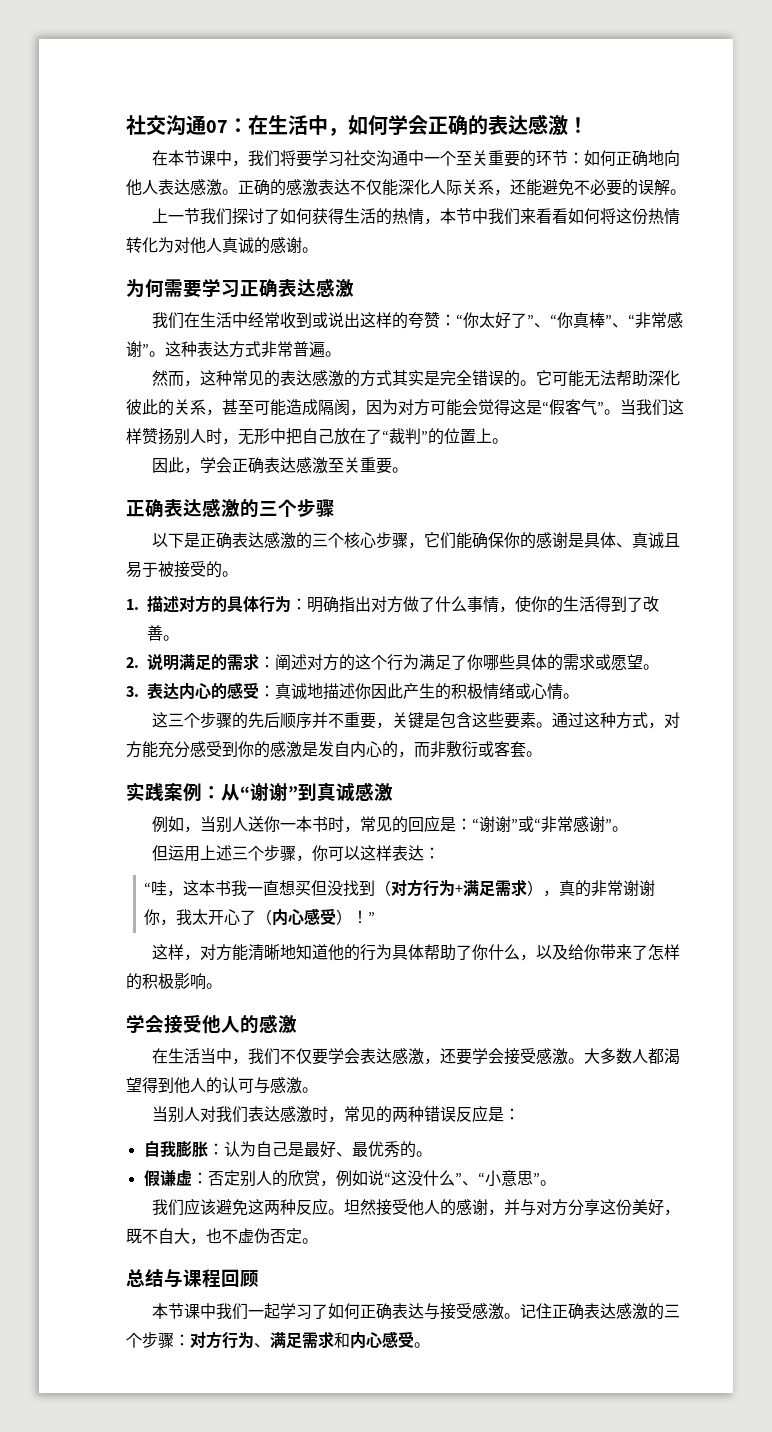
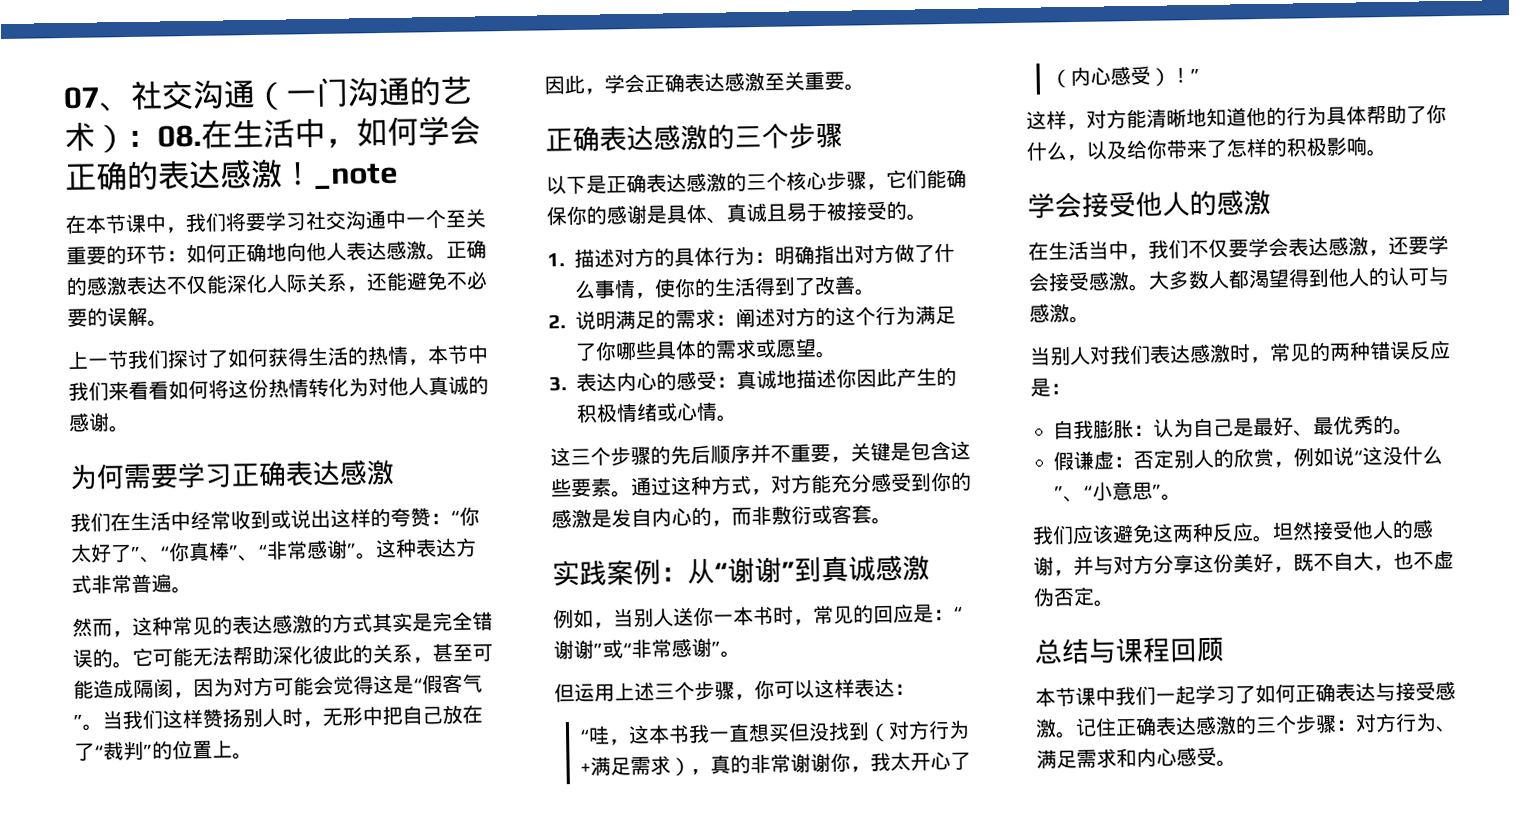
[126,115,248,136] 社交沟通07： -> [63,75,473,112] [64,122,202,153] 07、社交沟通（一门沟通的艺术）：08.
(588, 125) none -> [312,162,398,190] _note

